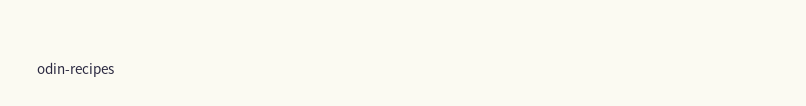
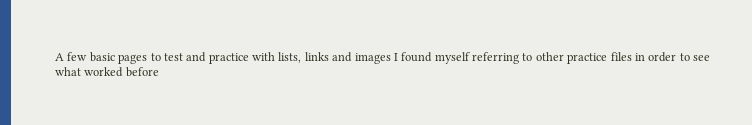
[37,62,114,77] odin-recipes -> [55,52,710,64] [55,67,159,77] A few basic pages to test and practice with lists, links and images I found myself referring to other practice files in order to see what worked before

